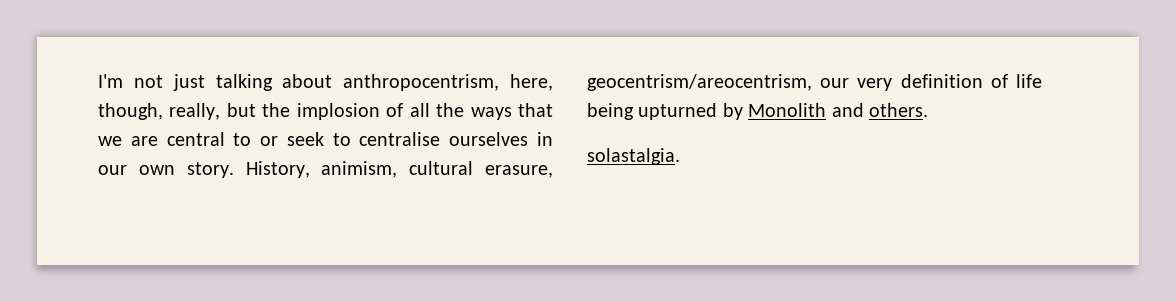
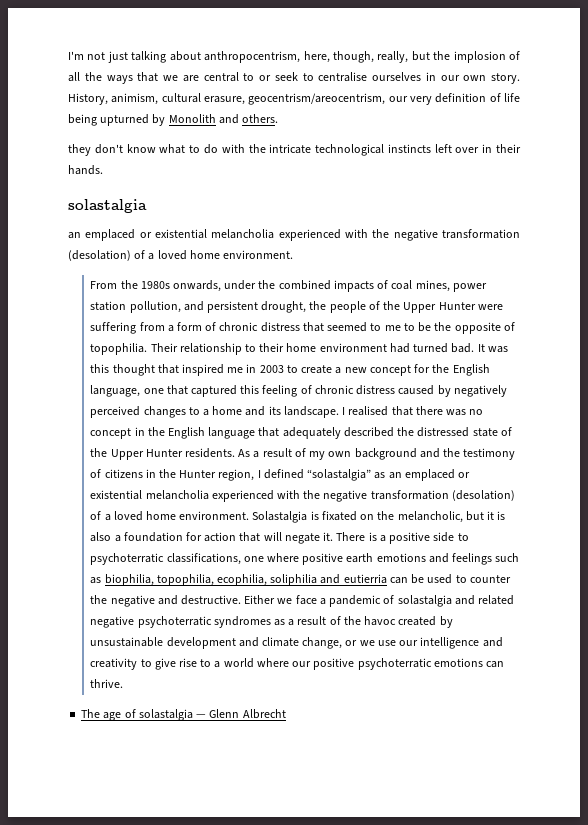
[587,148,680,165] solastalgia. -> [68,144,521,156] [68,165,103,175] [68,199,147,213] [68,229,520,241] [68,250,294,261] [90,280,487,292] [90,301,503,313] [90,322,515,334] [90,343,508,355] [90,364,490,376] [90,385,507,397] [90,406,484,418] [90,427,512,439] [90,448,516,460] [90,469,471,481] [90,490,515,502] [90,511,506,523] [90,532,469,544] [90,553,520,565] [90,574,511,586] [90,595,515,607] [90,616,453,628] [90,637,503,649] [90,658,505,670] [90,679,124,688] [81,709,286,721] they don't know what to do with the intricate technological instincts left over in their hands. // solastalgia // an emplaced or existential melancholia experienced with the negative transformation (desolation) of a loved home environment. // From the 1980s onwards, under the combined impacts of coal mines, power station pollution, and persistent drought, the people of the Upper Hunter were suffering from a form of chronic distress that seemed to me to be the opposite of topophilia. Their relationship to their home environment had turned bad. It was this thought that inspired me in 2003 to create a new concept for the English language, one that captured this feeling of chronic distress caused by negatively perceived changes to a home and its landscape. I realised that there was no concept in the English language that adequately described the distressed state of the Upper Hunter residents. As a result of my own background and the testimony of citizens in the Hunter region, I defined “solastalgia” as an emplaced or existential melancholia experienced with the negative transformation (desolation) of a loved home environment. Solastalgia is fixated on the melancholic, but it is also a foundation for action that will negate it. There is a positive side to psychoterratic classifications, one where positive earth emotions and feelings such as biophilia, topophilia, ecophilia, soliphilia and eutierria can be used to counter the negative and destructive. Either we face a pandemic of solastalgia and related negative psychoterratic syndromes as a result of the havoc created by unsustainable development and climate change, or we use our intelligence and creativity to give rise to a world where our positive psychoterratic emotions can thrive. // The age of solastalgia — Glenn Albrecht

